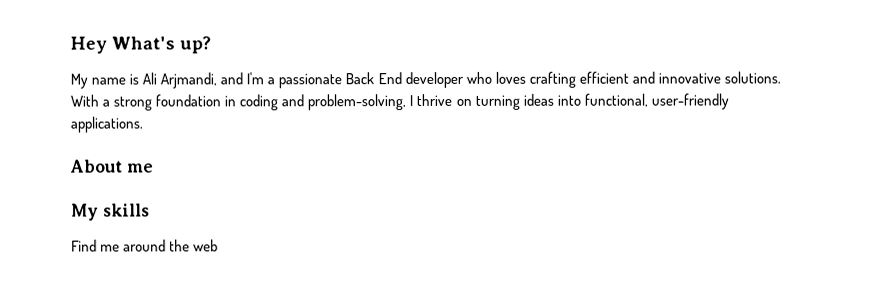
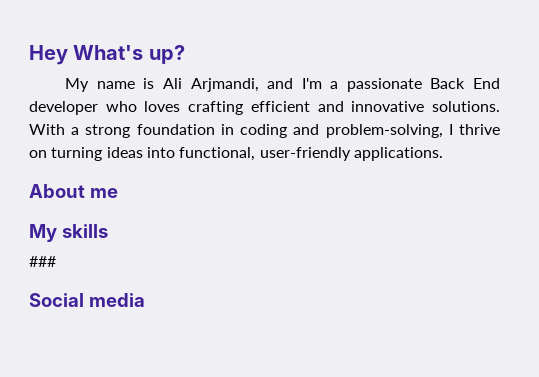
[71,239,219,252] Find me around the web -> [29,256,56,267] [29,293,145,307] ### // Social media

